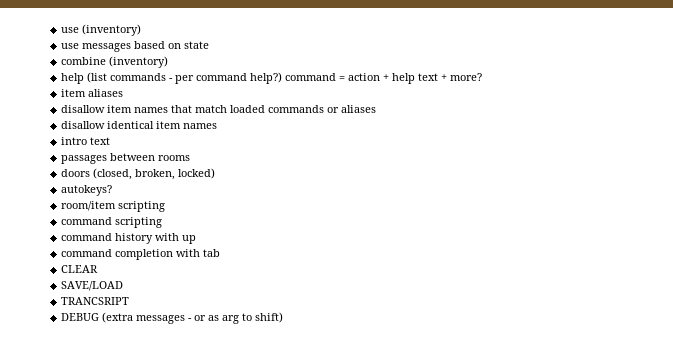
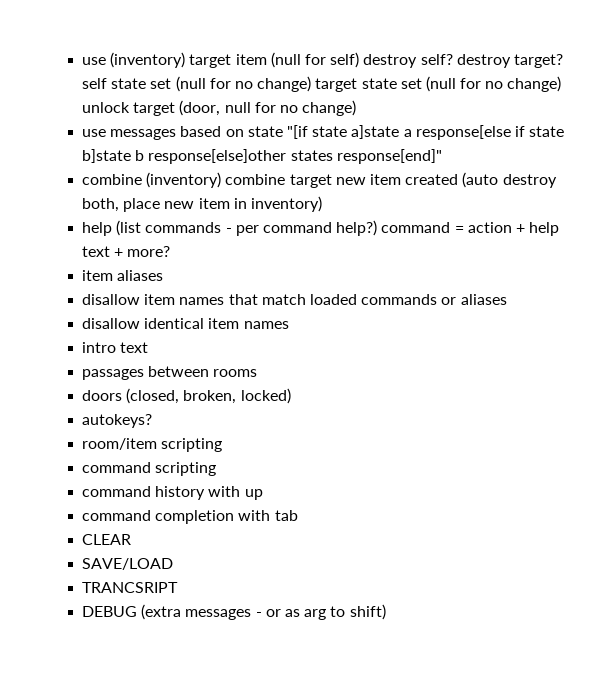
(142, 30) none -> [189,52,563,68] [82,76,562,92] [82,100,357,116] target item (null for self) destroy self? destroy target? self state set (null for no change) target state set (null for no change) unlock target (door, null for no change)
[61,56,169,68] // combine (inventory) -> [286,125,565,140] [82,149,442,164] [82,172,557,188] [82,196,322,212] "[if state a]state a response[else if state b]state b response[else]other states response[end]" // combine (inventory) combine target new item created (auto destroy both, place new item in inventory)

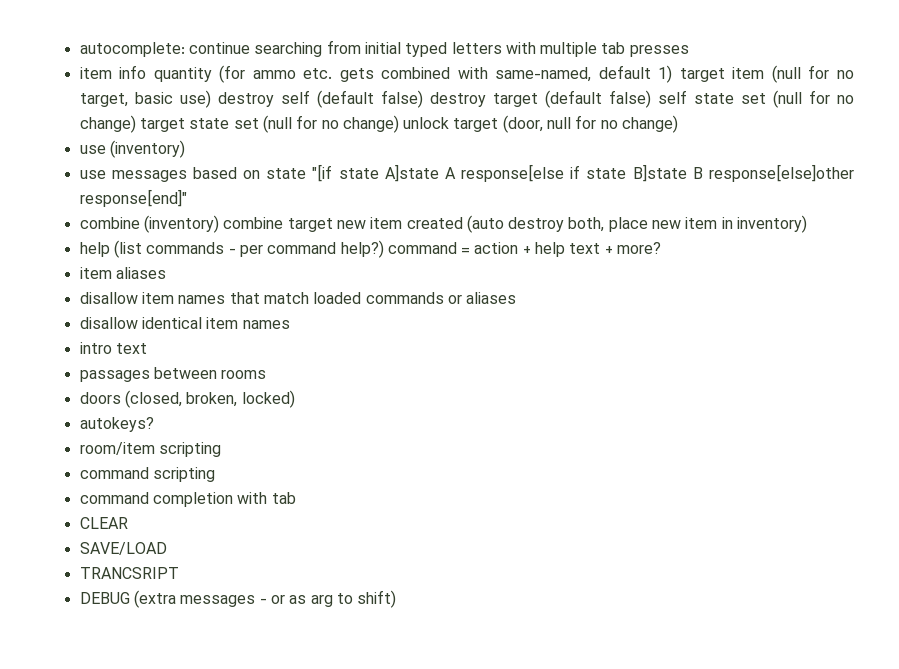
[82,52,563,68] use (inventory) target item (null for self) destroy self? destroy target? -> [79,40,689,57] [79,65,854,83] [79,90,651,108] autocomplete: continue searching from initial typed letters with multiple tab presses // item info quantity (for ammo etc. gets combined with same-named, default 1) target item (null for no target, basic use) destroy self (default false) destroy target (default false)
(357, 108) none -> [79,140,185,158] // use (inventory)
[351,125,412,139] a]state a -> [384,164,456,182] A]state A
[82,149,333,164] b]state b response[else]other states -> [632,164,855,182] B]state B response[else]other
[82,486,263,500] // command history with up -> (215, 474) none

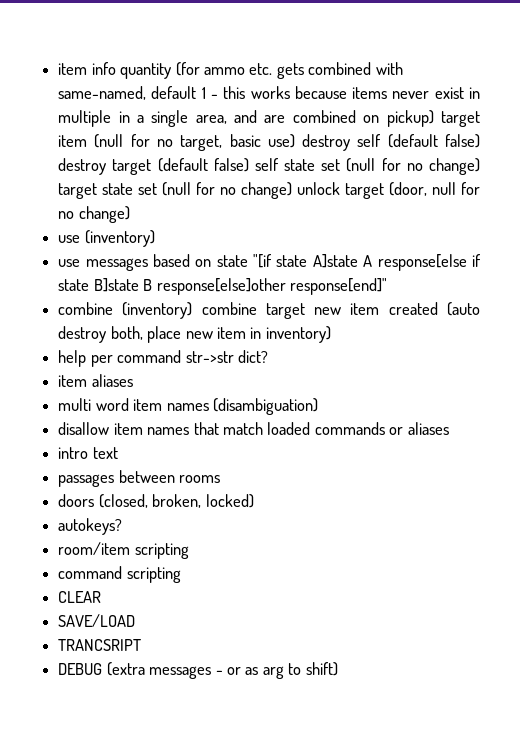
[79,40,689,57] autocomplete: continue searching from initial typed letters with multiple tab presses // -> (58, 69) none
[658,65,673,83] 1) -> [201,86,481,99] [58,110,434,127] 1 - this works because items never exist in multiple in a single area, and are combined on pickup)
[113,240,662,258] [79,267,166,279] (list commands - per command help?) command = action + help text + more? // item aliases -> [90,350,268,367] [58,374,133,387] [58,398,318,415] per command str->str dict? // item aliases // multi word item names (disambiguation)
[79,317,290,329] // disallow identical item names -> (449, 428) none
[79,492,296,507] // command completion with tab -> (181, 575) none

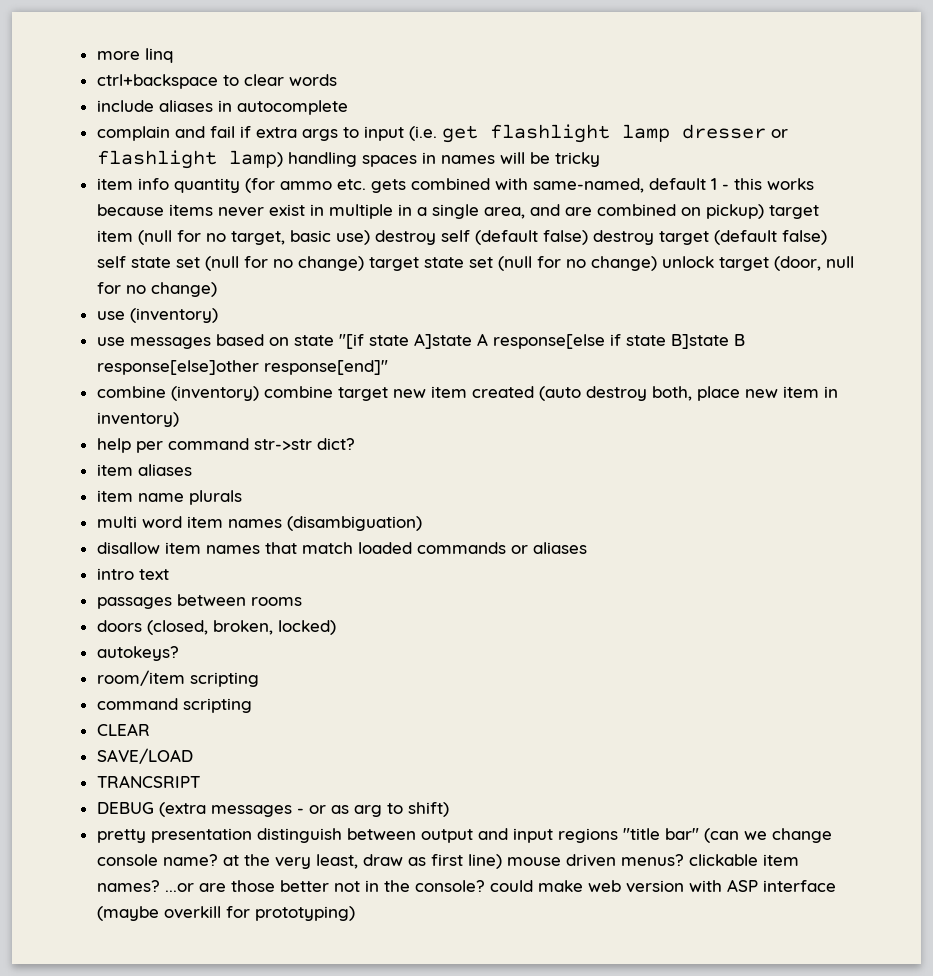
(58, 69) none -> [96,48,173,63] [96,74,337,89] [96,100,348,115] [96,124,788,143] [96,150,600,169] more linq // ctrl+backspace to clear words // include aliases in autocomplete // complain and fail if extra args to input (i.e. get flashlight lamp dresser or flashlight lamp) handling spaces in names will be tricky //
(133, 380) none -> [96,490,242,505] // item name plurals
(338, 669) none -> [96,828,832,843] [96,854,799,869] [96,879,836,893] [96,906,355,921] // pretty presentation distinguish between output and input regions "title bar" (can we change console name? at the very least, draw as first line) mouse driven menus? clickable item names? ...or are those better not in the console? could make web version with ASP interface (maybe overkill for prototyping)

